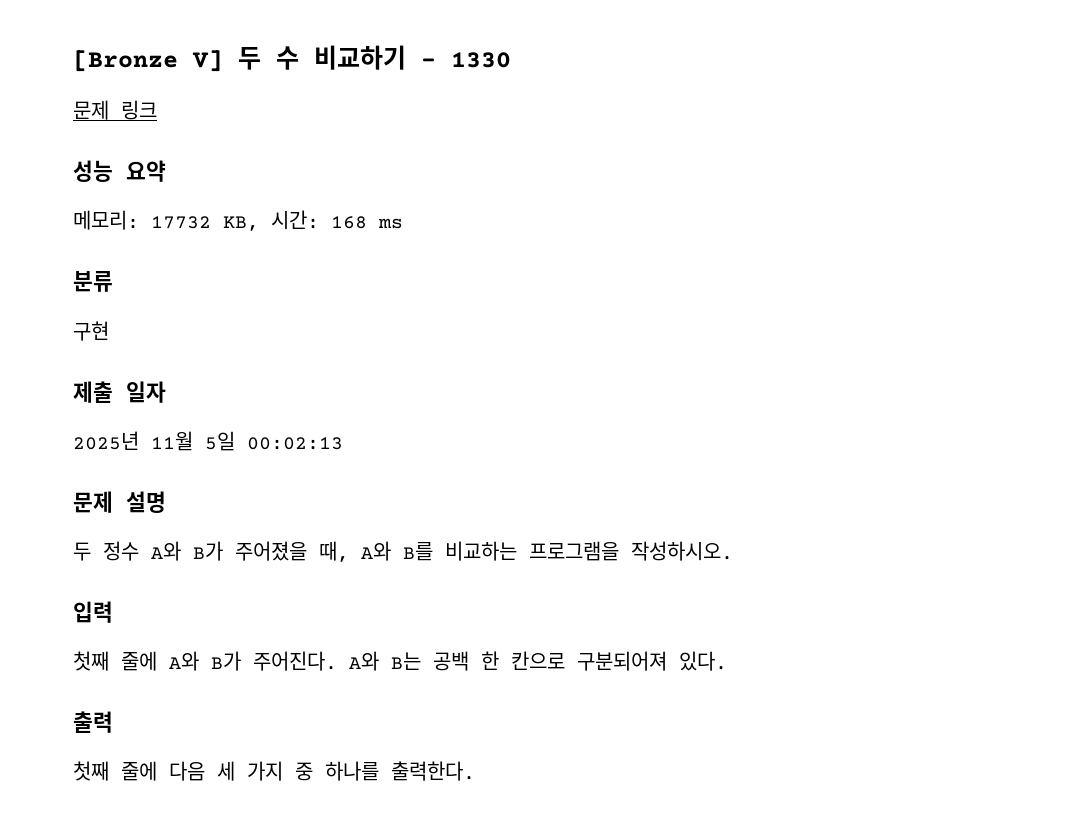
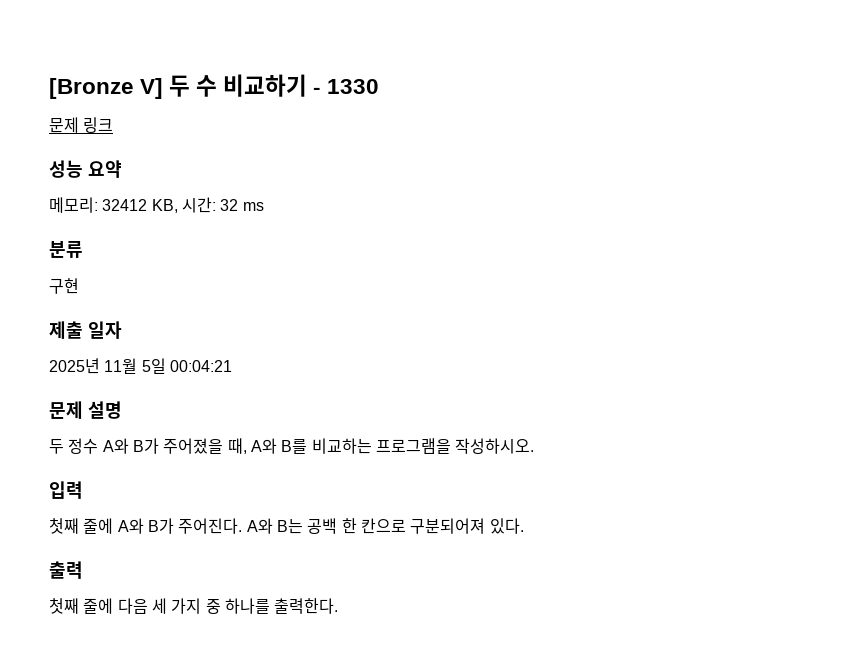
[151,216,211,229] 17732 -> [102,199,148,211] 32412
[331,216,367,229] 168 -> [220,199,239,211] 32
[247,437,343,450] 00:02:13 -> [169,360,232,372] 00:04:21

